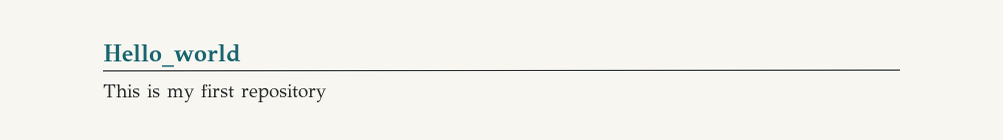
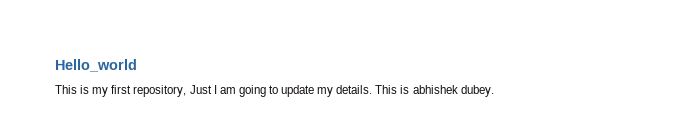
[241,84,327,103] repository -> [133,85,494,97] repository, Just I am going to update my details. This is abhishek dubey.

